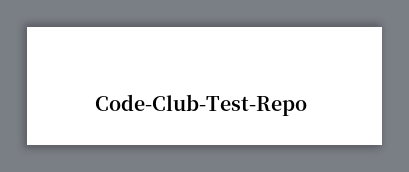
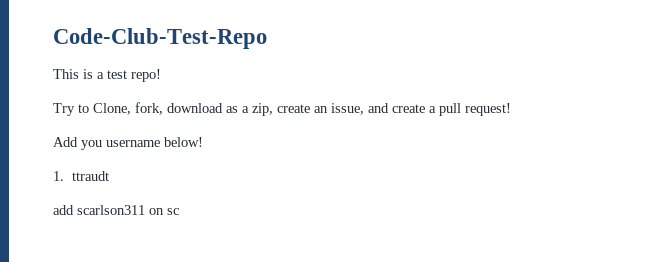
(307, 105) none -> [53,69,161,82] [53,102,511,116] [53,137,203,150] [53,171,109,181] [53,205,179,215] // This is a test repo! // Try to Clone, fork, download as a zip, create an issue, and create a pull request! // Add you username below! // 1. ttraudt // add scarlson311 on sc

